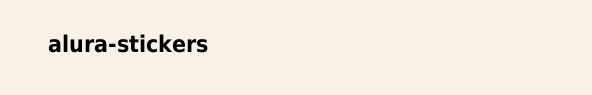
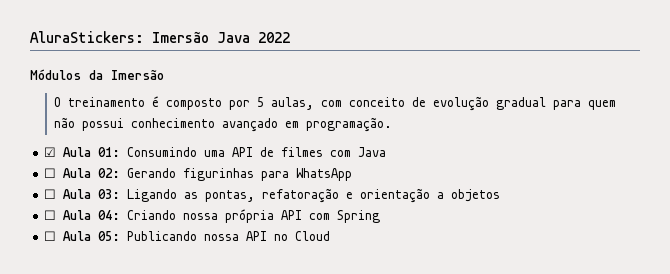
[48,34,208,53] alura-stickers -> [30,31,290,43] [30,69,164,80] [53,96,616,111] [53,117,392,132] [44,147,387,157] [44,168,353,181] [44,188,501,203] [44,209,381,223] [44,231,331,241] AluraStickers: Imersão Java 2022 // Módulos da Imersão // O treinamento é composto por 5 aulas, com conceito de evolução gradual para quem não possui conhecimento avançado em programação. // ☑ Aula 01: Consumindo uma API de filmes com Java // ☐ Aula 02: Gerando figurinhas para WhatsApp // ☐ Aula 03: Ligando as pontas, refatoração e orientação a objetos // ☐ Aula 04: Criando nossa própria API com Spring // ☐ Aula 05: Publicando nossa API no Cloud

